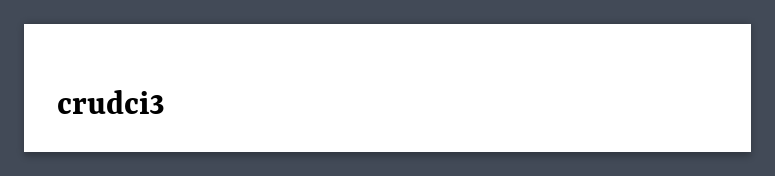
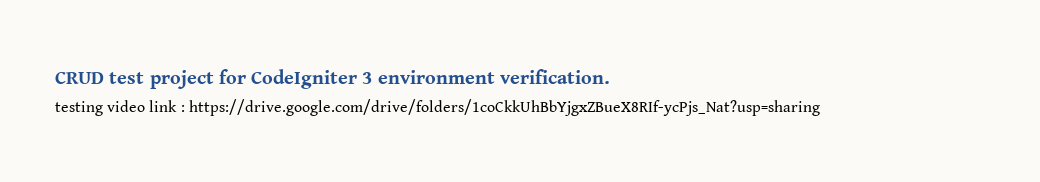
[57,90,165,114] crudci3 -> [55,69,610,89] [55,99,820,116] CRUD test project for CodeIgniter 3 environment verification. // testing video link : https://drive.google.com/drive/folders/1coCkkUhBbYjgxZBueX8RIf-ycPjs_Nat?usp=sharing

